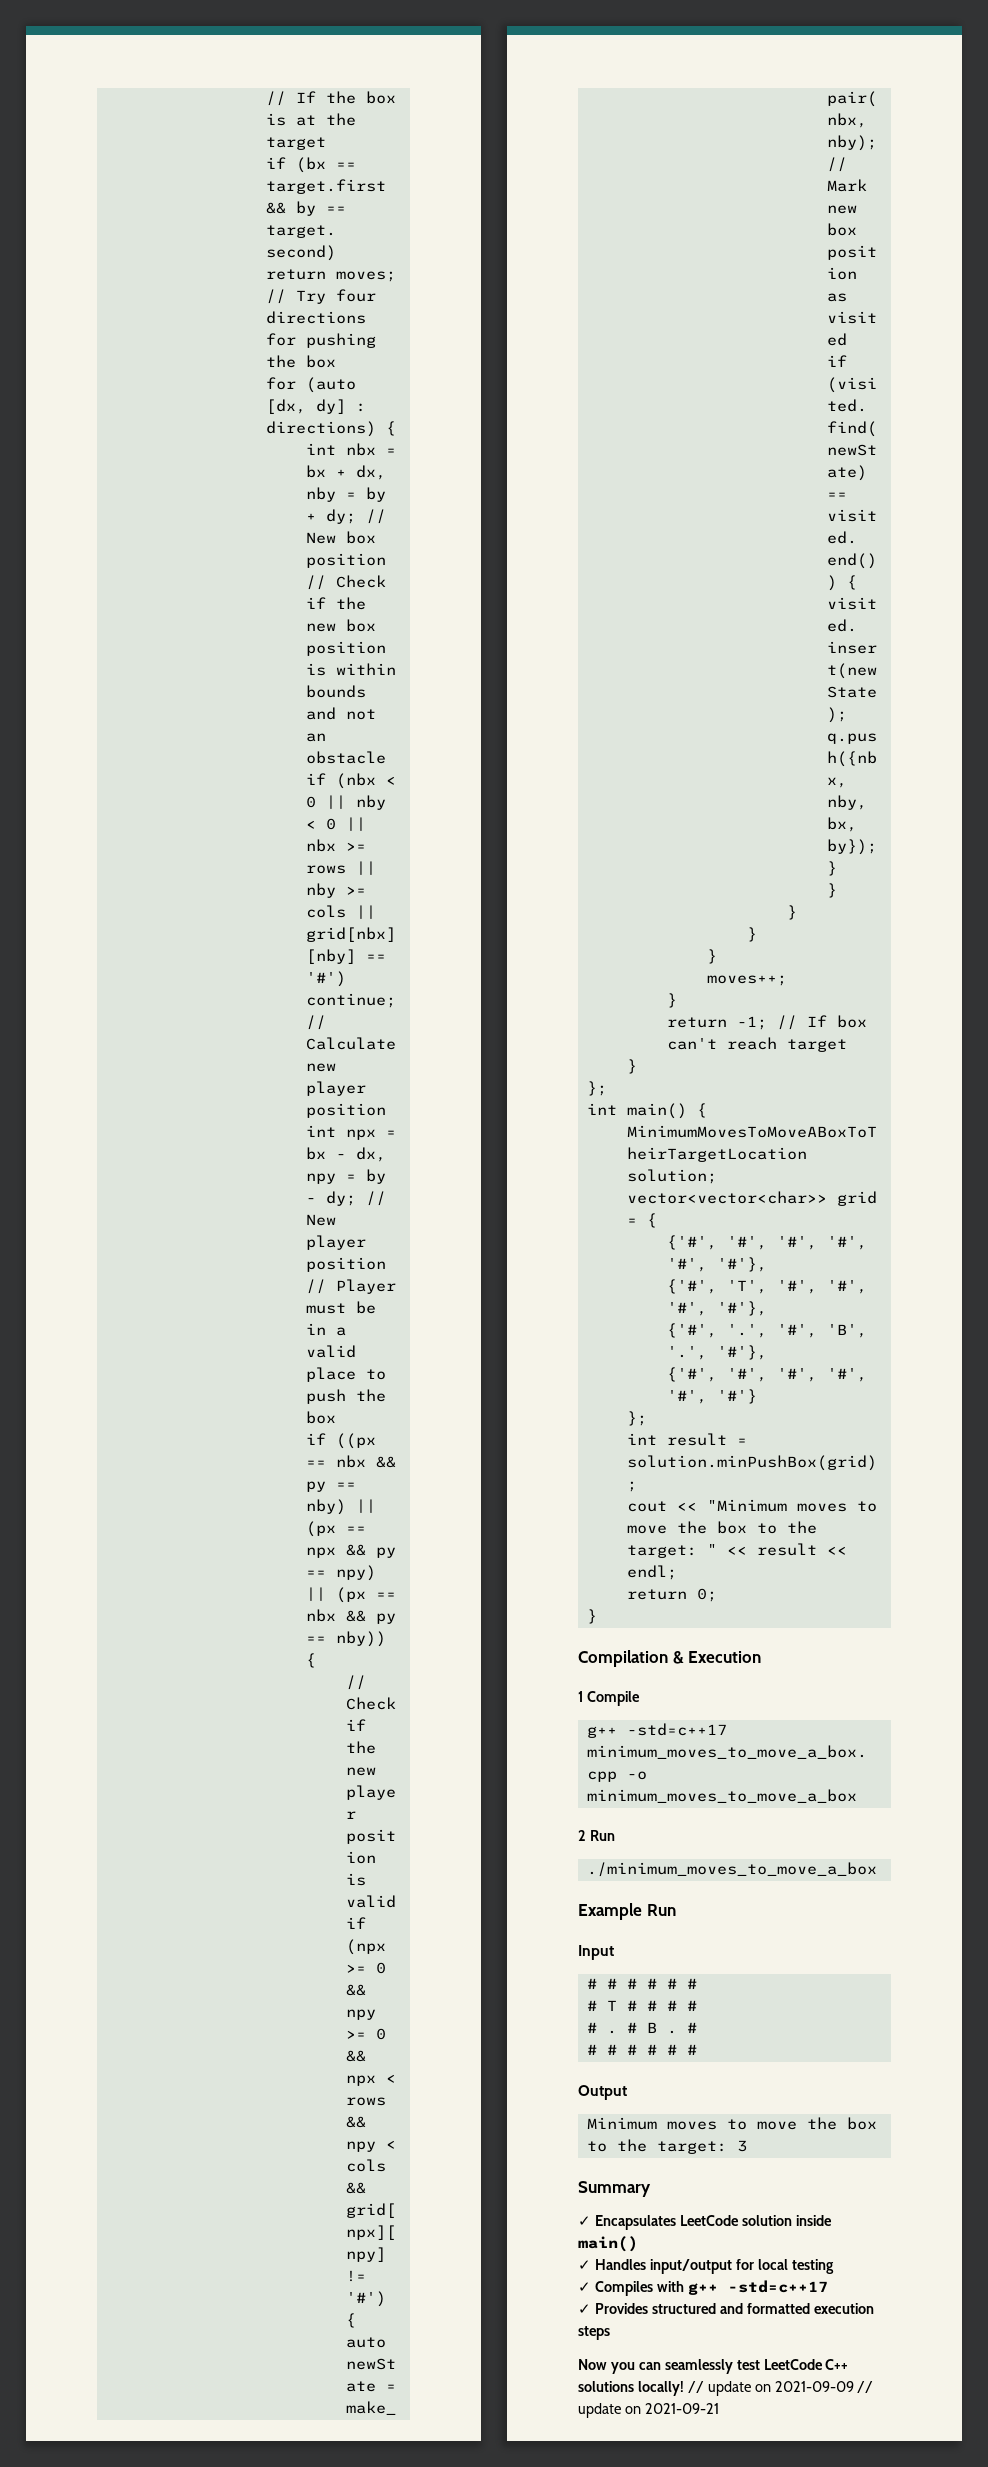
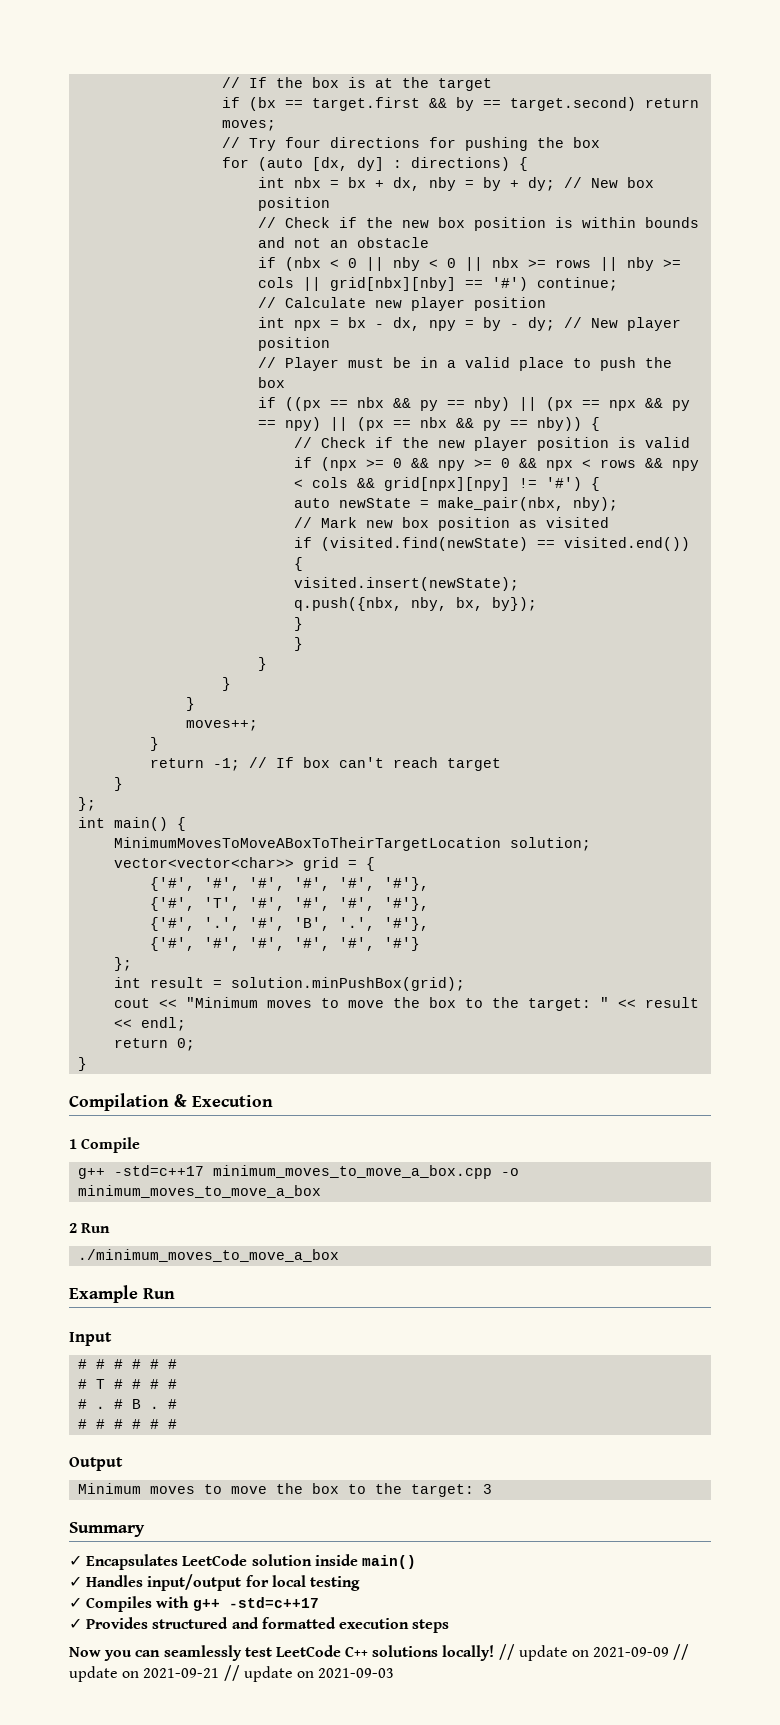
(719, 2408) none -> [223,1665,395,1682] // update on 2021-09-03

